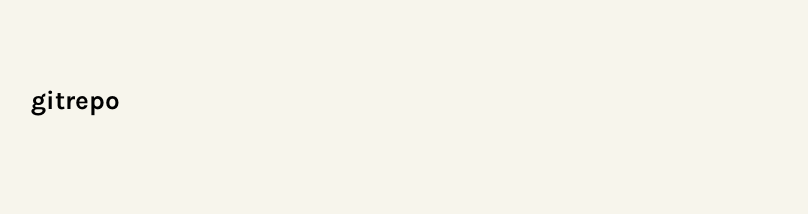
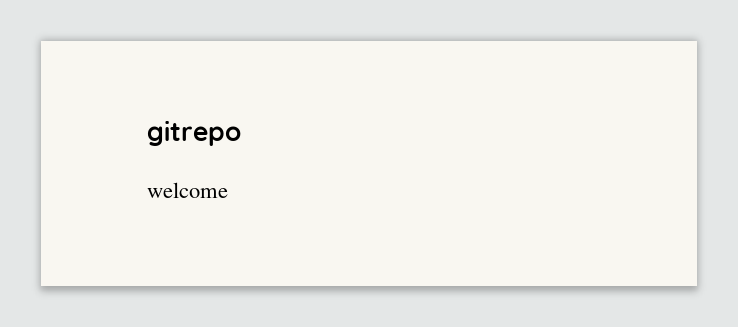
(120, 103) none -> [147,182,228,198] // welcome

